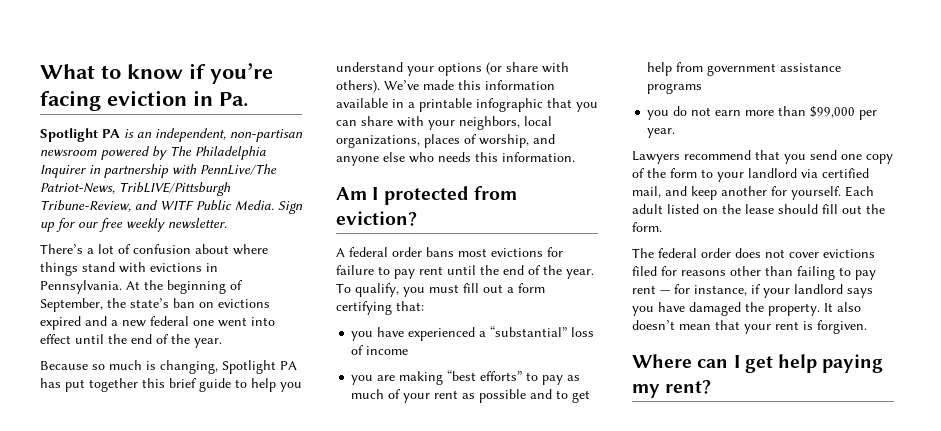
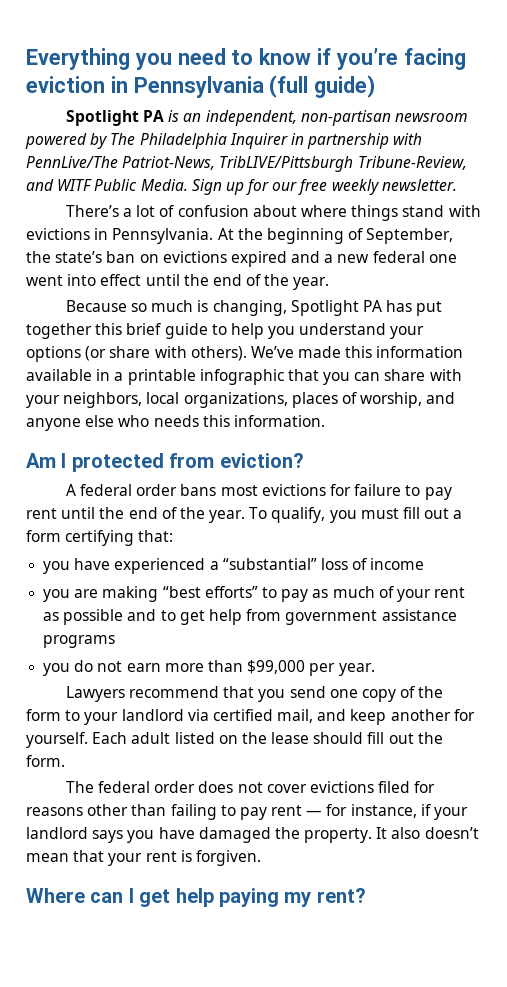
[40,64,95,79] What -> [26,48,226,70] Everything you need
[219,92,248,107] Pa. -> [133,75,376,98] Pennsylvania (full guide)

